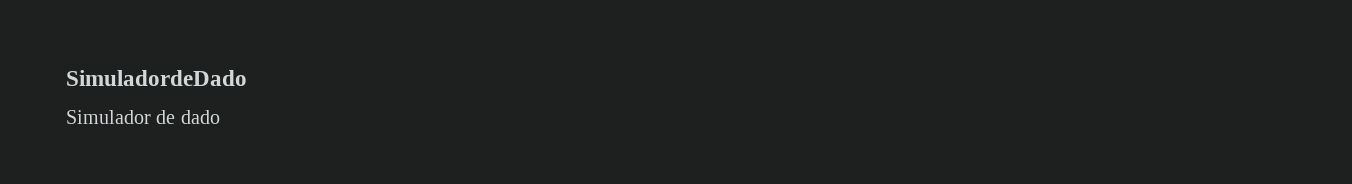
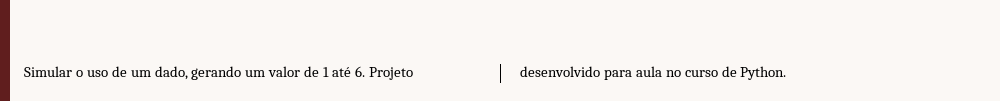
[66,70,247,86] [66,110,220,124] SimuladordeDado // Simulador de dado -> [24,66,787,80] Simular o uso de um dado, gerando um valor de 1 até 6. Projeto desenvolvido para aula no curso de Python.

